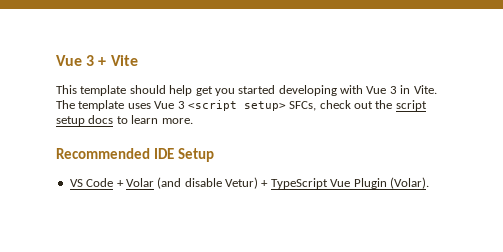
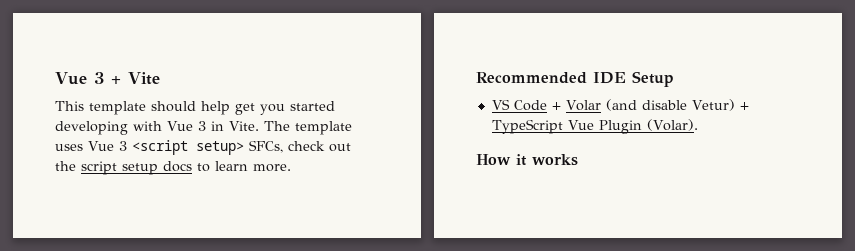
(429, 183) none -> [476,154,578,166] // How it works

